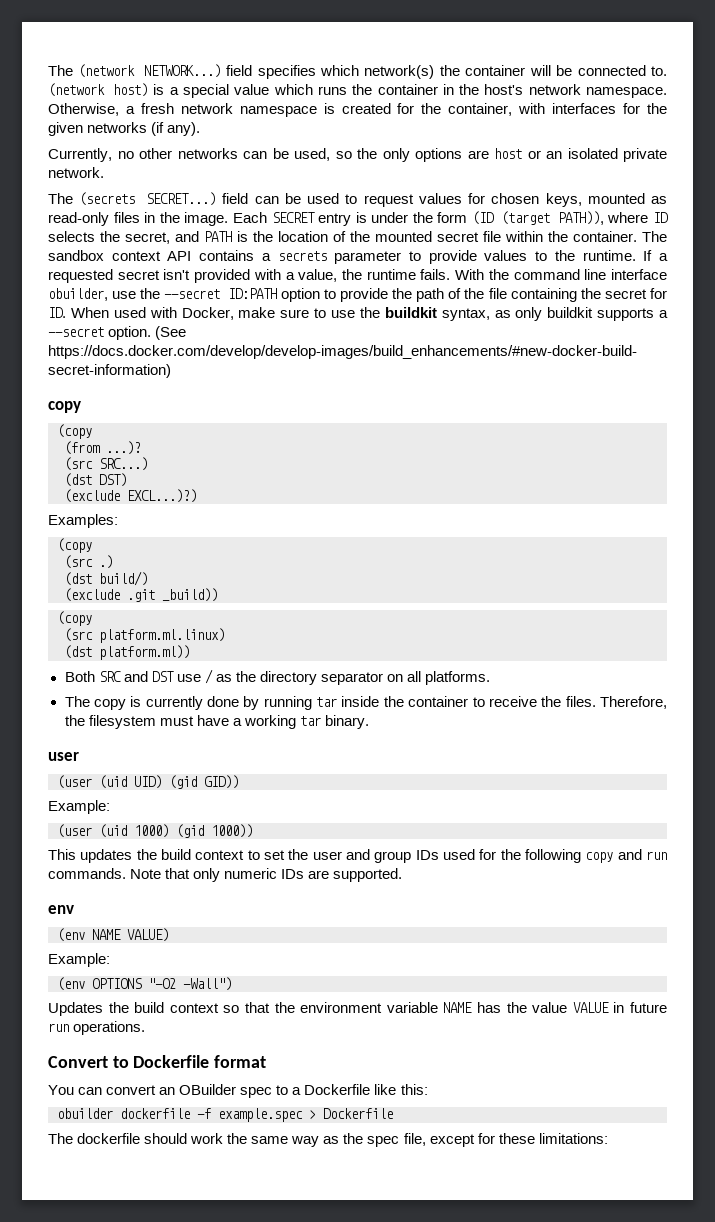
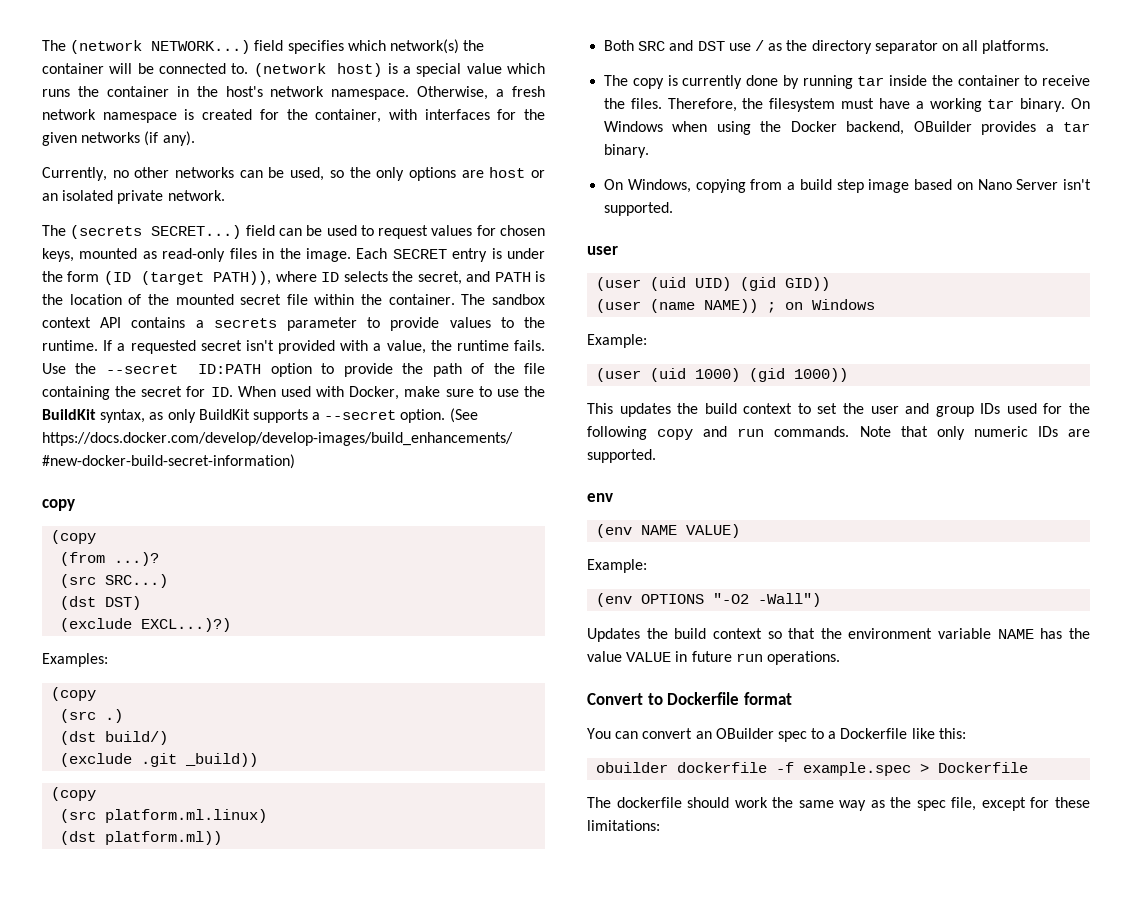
[455,269,667,280] [48,288,137,301] With the command line interface obuilder, use -> [42,363,66,374] Use
[384,307,437,318] buildkit -> [42,409,96,420] BuildKit
[547,307,594,318] buildkit -> [198,409,250,420] BuildKit
(369, 722) none -> [1071,98,1090,109] [604,121,1090,135] [604,144,650,158] [604,179,1091,193] [604,202,674,216] On Windows when using the Docker backend, OBuilder provides a tar binary. // On Windows, copying from a build step image based on Nano Server isn't supported.
(239, 782) none -> [596,299,876,313] // (user (name NAME)) ; on Windows

